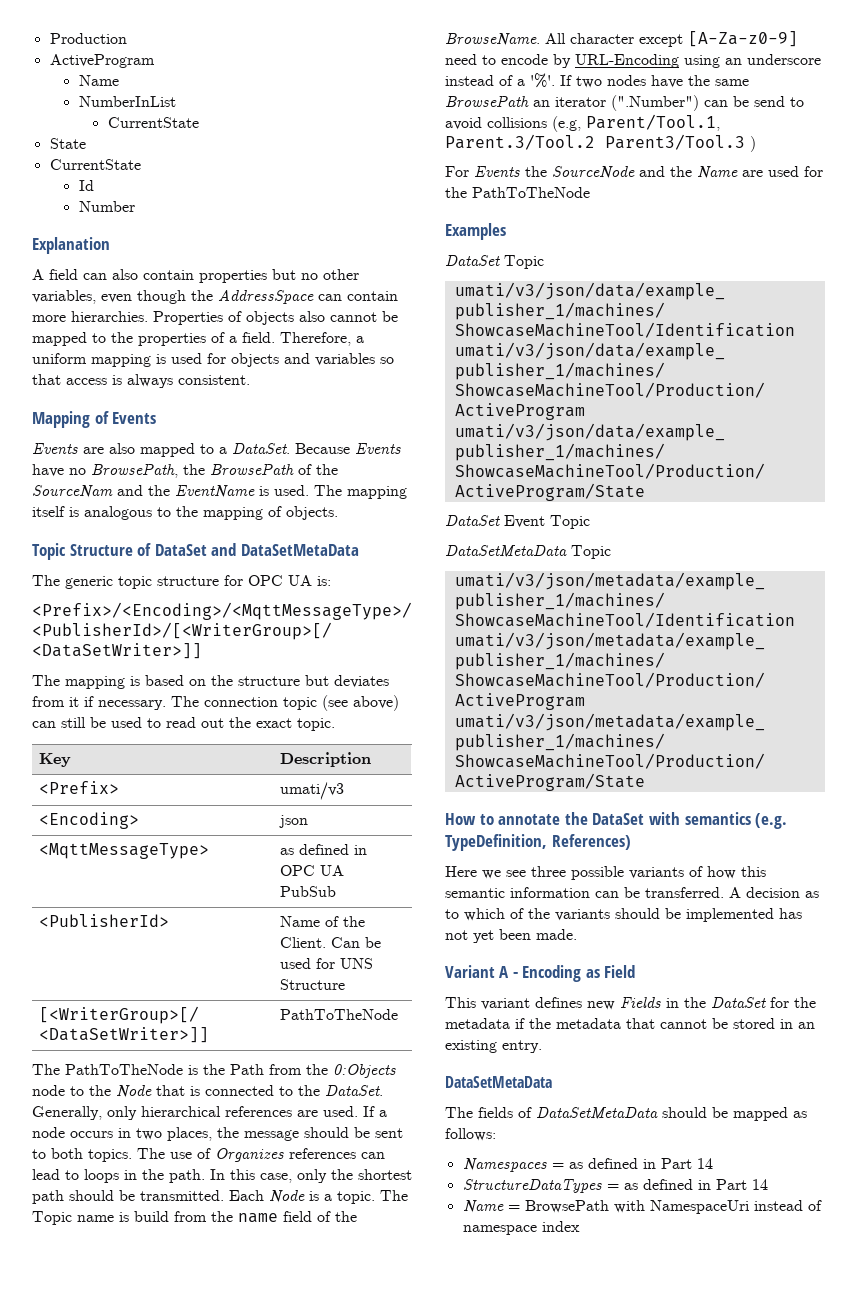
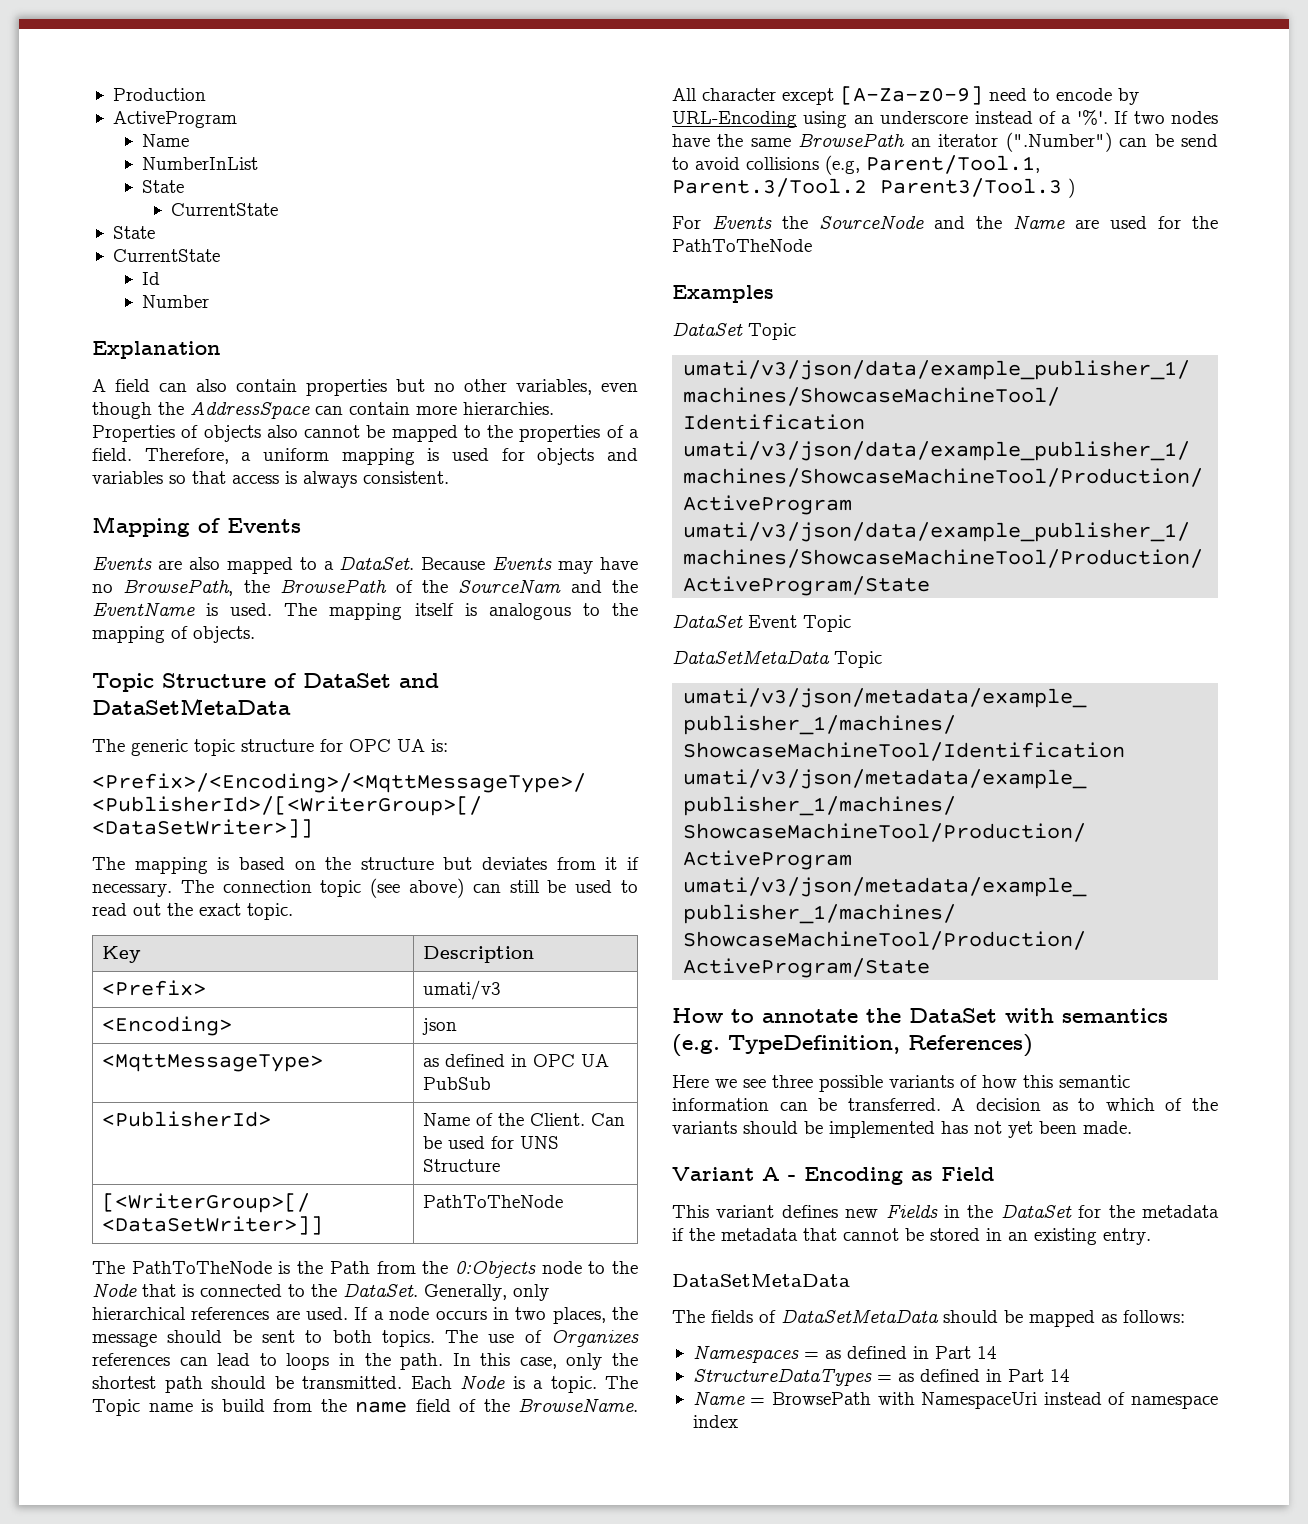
(176, 101) none -> [141,180,184,193] // State
(401, 448) none -> [558,561,594,574] may

